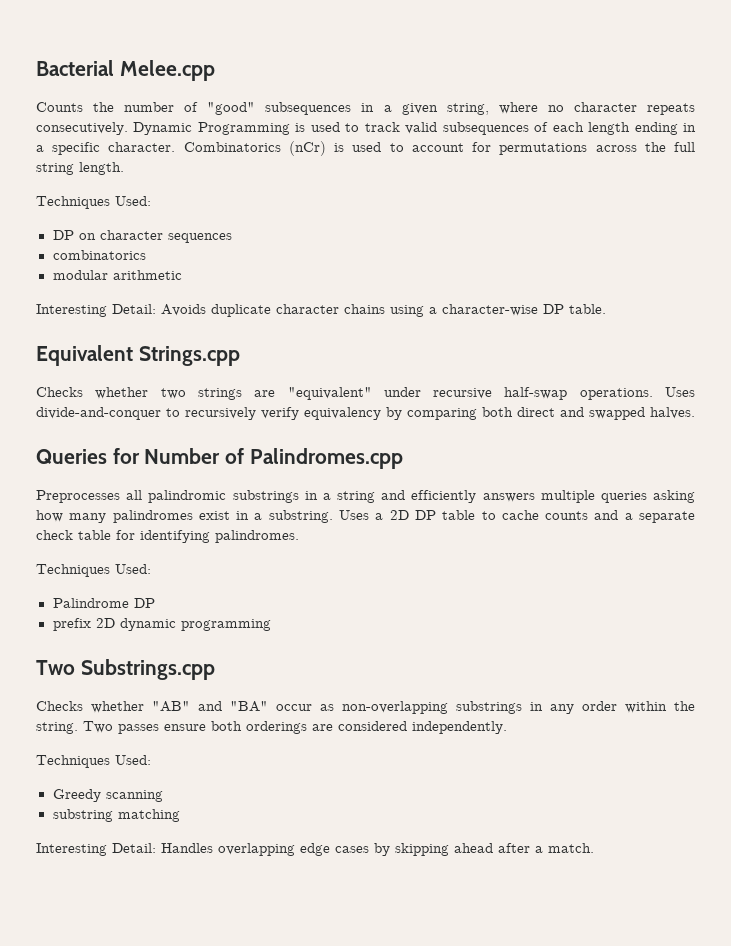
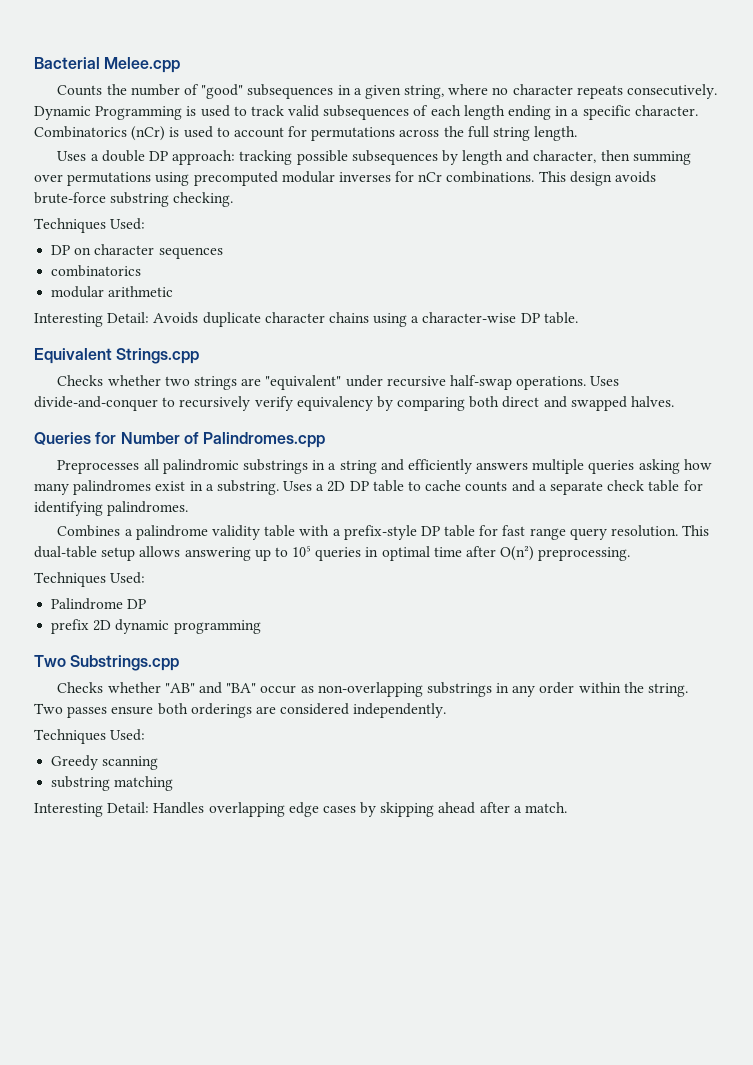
(124, 168) none -> [57,150,691,165] [34,171,657,186] [34,192,234,207] // Uses a double DP approach: tracking possible subsequences by length and character, then summing over permutations using precomputed modular inverses for nCr combinations. This design avoids brute-force substring checking.
(299, 536) none -> [57,525,710,540] [34,546,631,561] // Combines a palindrome validity table with a prefix-style DP table for fast range query resolution. This dual-table setup allows answering up to 10⁵ queries in optimal time after O(n²) preprocessing.

